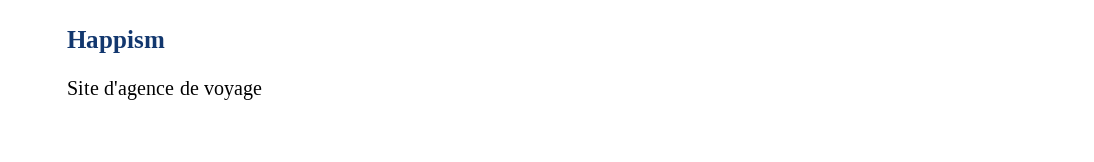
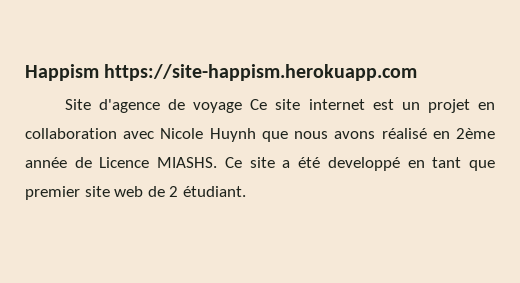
(165, 41) none -> [104,64,418,81] https://site-happism.herokuapp.com
(263, 92) none -> [250,99,495,113] [25,128,496,142] [25,157,496,171] [25,186,246,200] Ce site internet est un projet en collaboration avec Nicole Huynh que nous avons réalisé en 2ème année de Licence MIASHS. Ce site a été developpé en tant que premier site web de 2 étudiant.

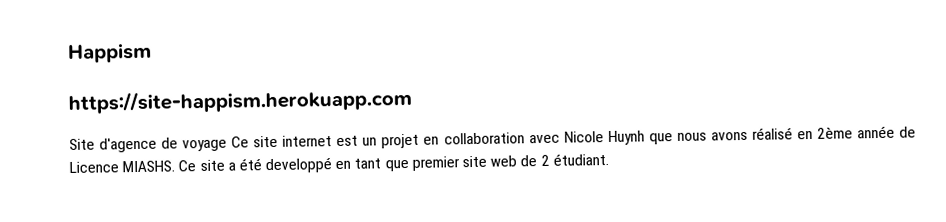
(99, 72) none -> (152, 52) //

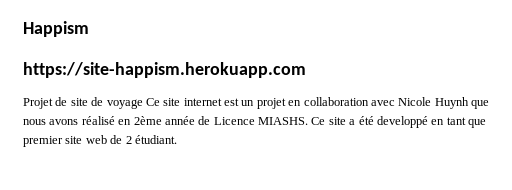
[69,137,158,153] Site d'agence -> [23,97,88,109] Projet de site

